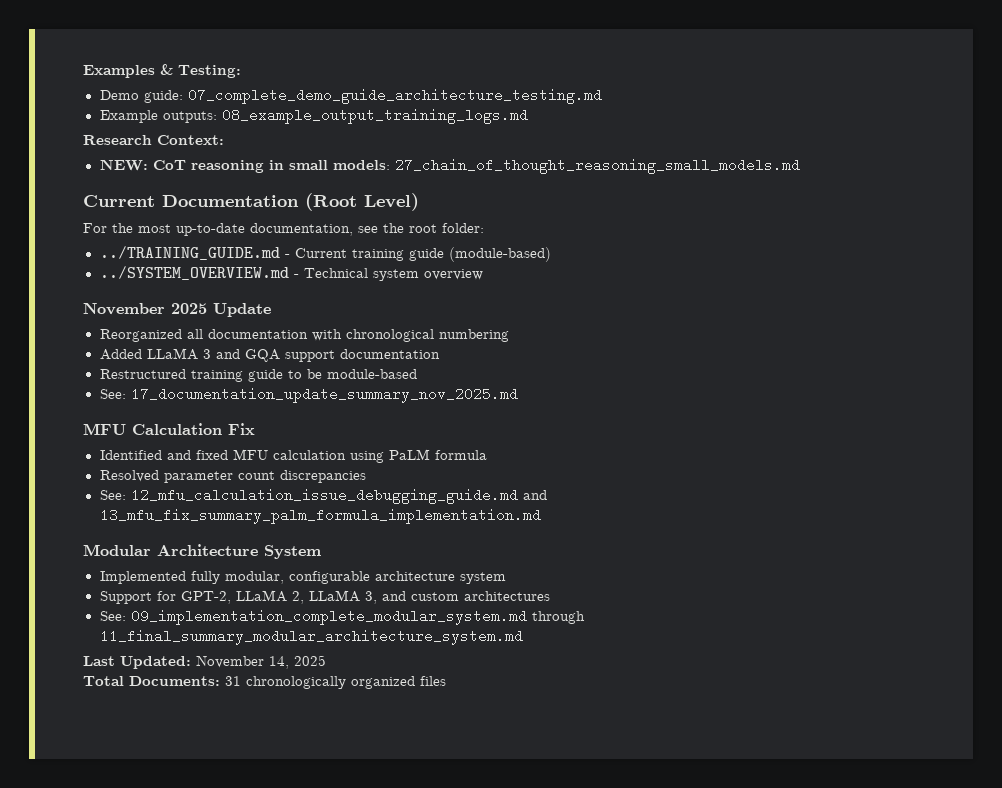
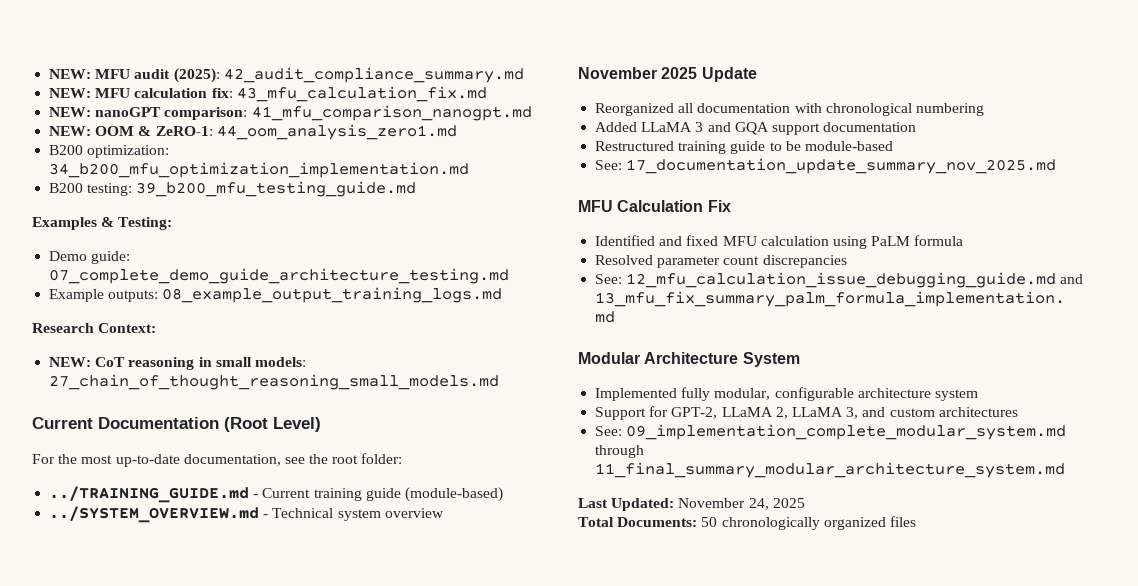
(83, 71) none -> [49,67,524,83] [49,86,487,102] [49,105,532,121] [49,124,457,140] [49,145,170,158] [49,162,470,178] [49,181,417,197] NEW: MFU audit (2025): 42_audit_compliance_summary.md // NEW: MFU calculation fix: 43_mfu_calculation_fix.md // NEW: nanoGPT comparison: 41_mfu_comparison_nanogpt.md // NEW: OOM & ZeRO-1: 44_oom_analysis_zero1.md // B200 optimization: 34_b200_mfu_optimization_implementation.md // B200 testing: 39_b200_mfu_testing_guide.md //
[269,656,289,669] 14, -> [748,498,769,510] 24,
[225,676,241,686] 31 -> [701,517,718,527] 50

